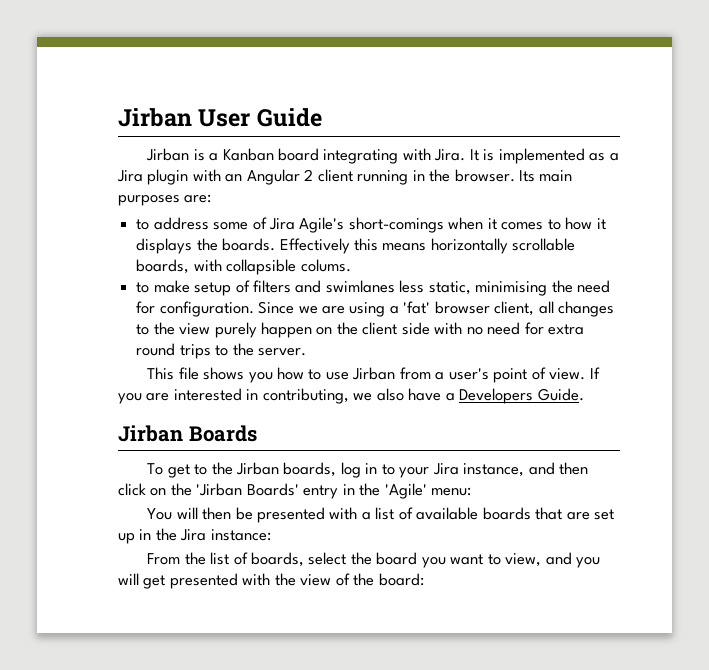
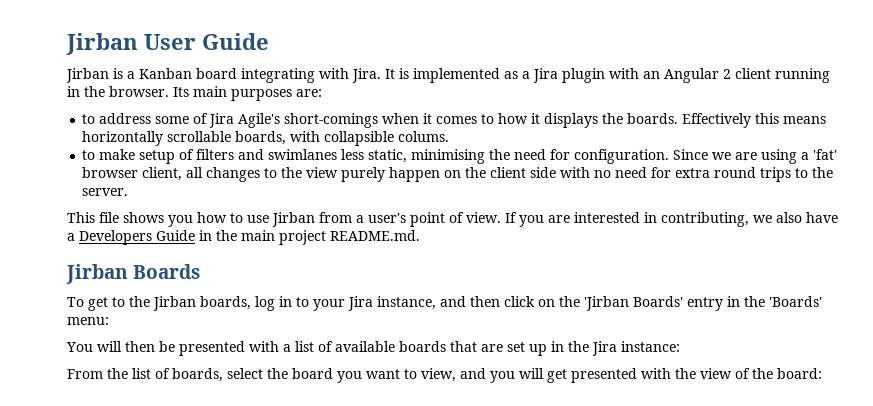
[537,388,584,401] Guide. -> [156,230,420,245] Guide in the main project README.md.
[384,483,427,499] 'Agile' -> [769,296,822,307] 'Boards'

